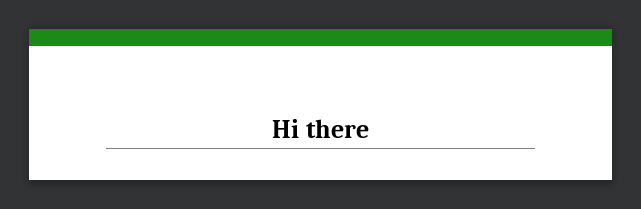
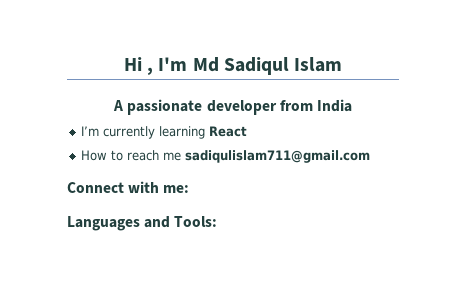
[306,119,370,138] there -> [147,57,343,75] [113,99,352,115] [80,126,247,139] [80,150,370,163] [67,181,190,193] [67,216,218,231] , I'm Md Sadiqul Islam // A passionate developer from India // I’m currently learning React // How to reach me sadiqulislam711@gmail.com // Connect with me: // Languages and Tools:

